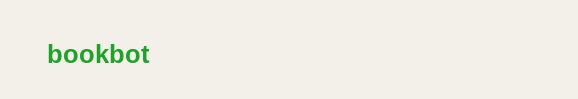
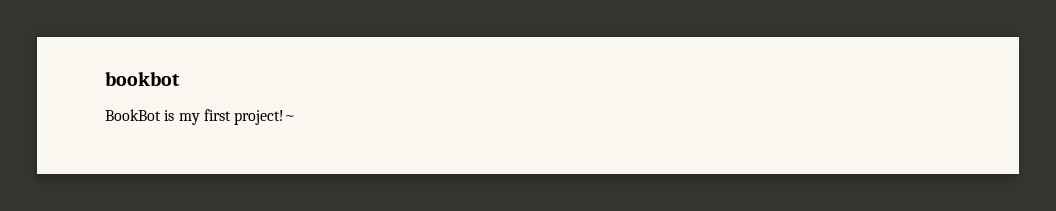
(150, 53) none -> [105,109,296,125] // BookBot is my first project!~

